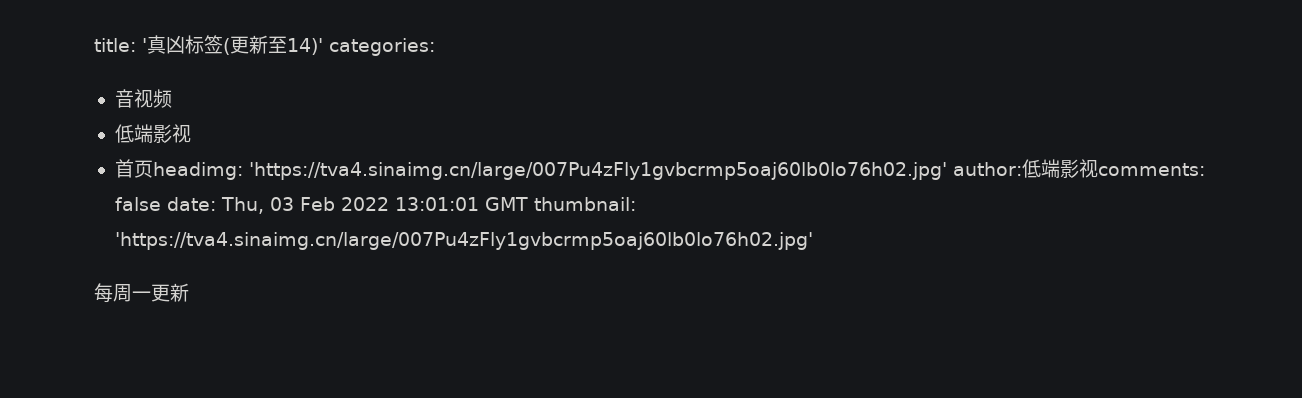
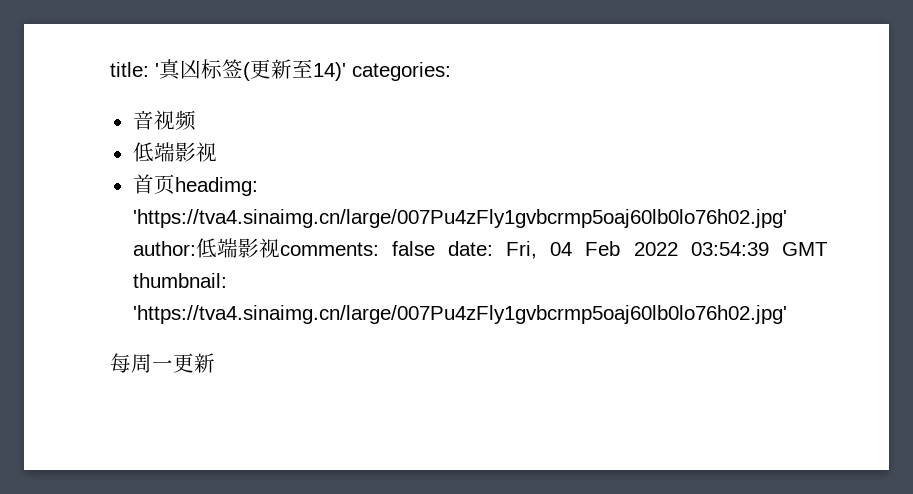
[220,197,294,214] Thu, 03 -> [506,241,573,259] Fri, 04
[394,197,479,211] 13:01:01 -> [690,242,769,256] 03:54:39

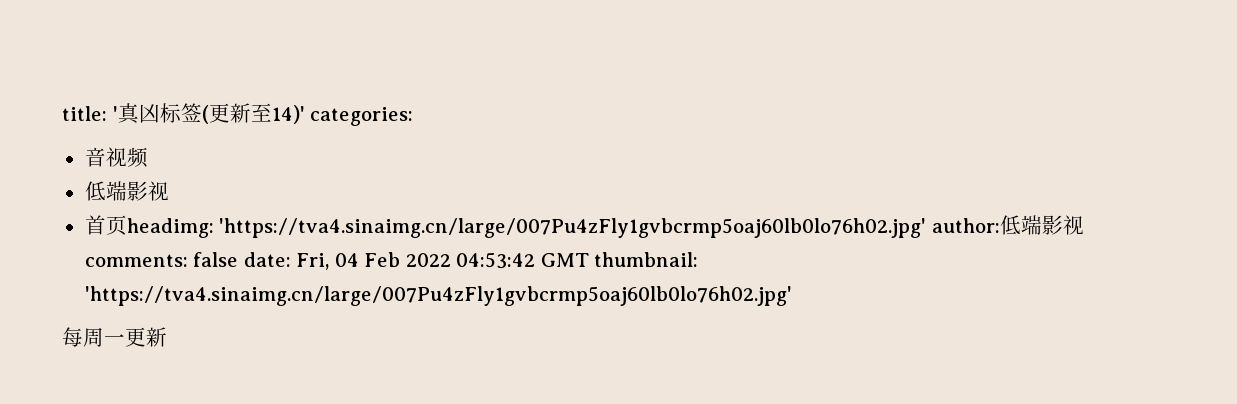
[690,242,769,256] 03:54:39 -> [456,252,536,269] 04:53:42

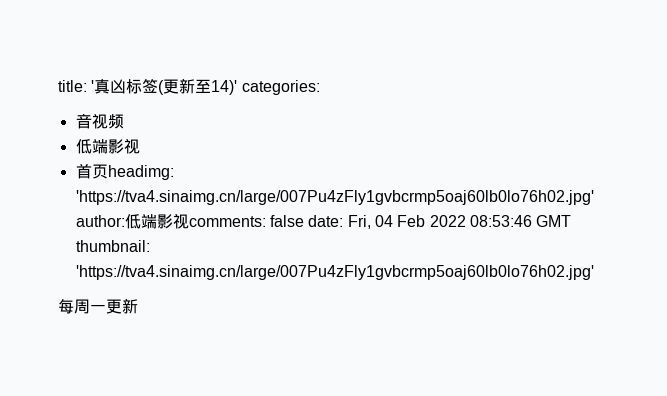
[456,252,536,269] 04:53:42 -> [469,215,532,227] 08:53:46

